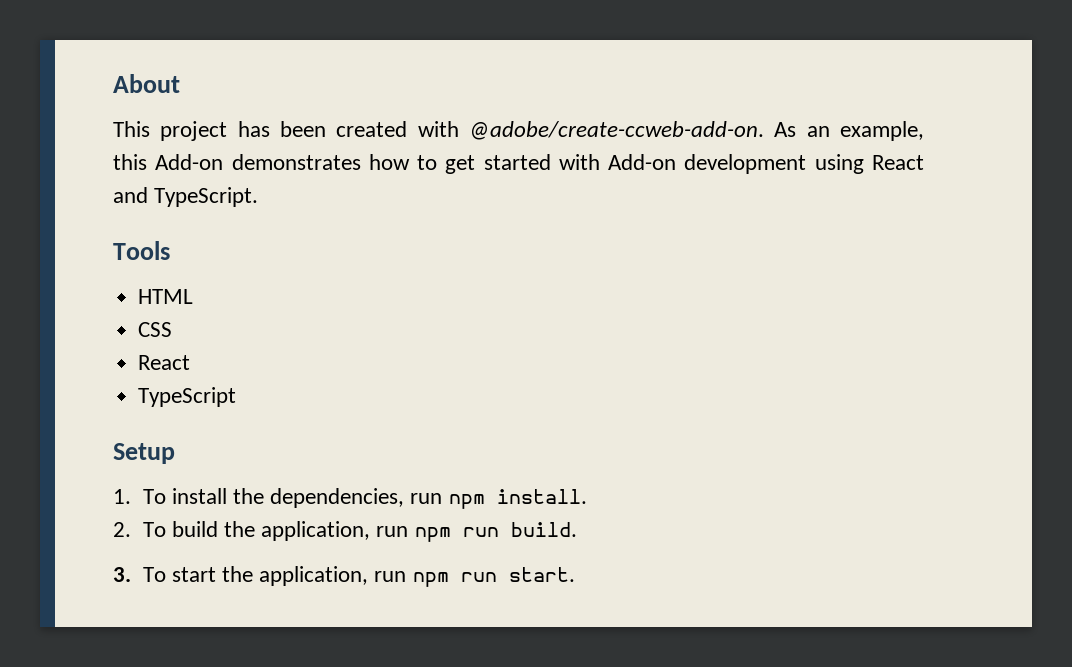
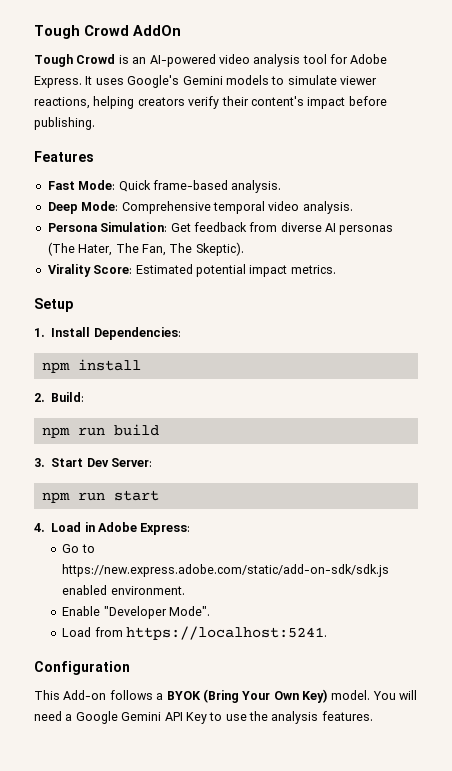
[113,74,180,93] [113,121,925,141] [113,154,924,174] [113,187,259,207] [113,241,170,260] [138,289,194,304] [138,322,173,337] [138,355,191,370] [138,387,237,407] [113,443,175,464] [113,488,587,509] [113,521,577,542] About // This project has been created with @adobe/create-ccweb-add-on. As an example, this Add-on demonstrates how to get started with Add-on development using React and TypeScript. // Tools // HTML // CSS // React // TypeScript // Setup // 1. To install the dependencies, run npm install. // 2. To build the application, run npm run build. -> [34,25,181,39] [34,54,388,67] [34,75,377,88] [34,96,387,109] [34,117,95,130] [34,151,94,162] [47,180,282,193] [47,201,353,214] [47,222,394,235] [47,242,244,256] [47,264,336,277] [34,298,73,312] [34,327,181,340] [41,359,141,373] [34,392,85,402] [41,424,159,438] Tough Crowd AddOn // Tough Crowd is an AI-powered video analysis tool for Adobe Express. It uses Google's Gemini models to simulate viewer reactions, helping creators verify their content's impact before publishing. // Features // Fast Mode: Quick frame-based analysis. // Deep Mode: Comprehensive temporal video analysis. // Persona Simulation: Get feedback from diverse AI personas (The Hater, The Fan, The Skeptic). // Virality Score: Estimated potential impact metrics. // Setup // 1. Install Dependencies: // npm install // 2. Build: // npm run build
[142,566,575,587] To start the application, run npm run start. -> [51,458,152,467] [41,490,159,503] [34,522,191,535] [62,544,95,553] [62,564,390,577] [62,585,185,595] [62,606,211,619] [62,626,328,640] [34,661,130,675] [34,689,418,703] [34,711,373,724] Start Dev Server: // npm run start // 4. Load in Adobe Express: // Go to https://new.express.adobe.com/static/add-on-sdk/sdk.js enabled environment. // Enable "Developer Mode". // Load from https://localhost:5241. // Configuration // This Add-on follows a BYOK (Bring Your Own Key) model. You will need a Google Gemini API Key to use the analysis features.

